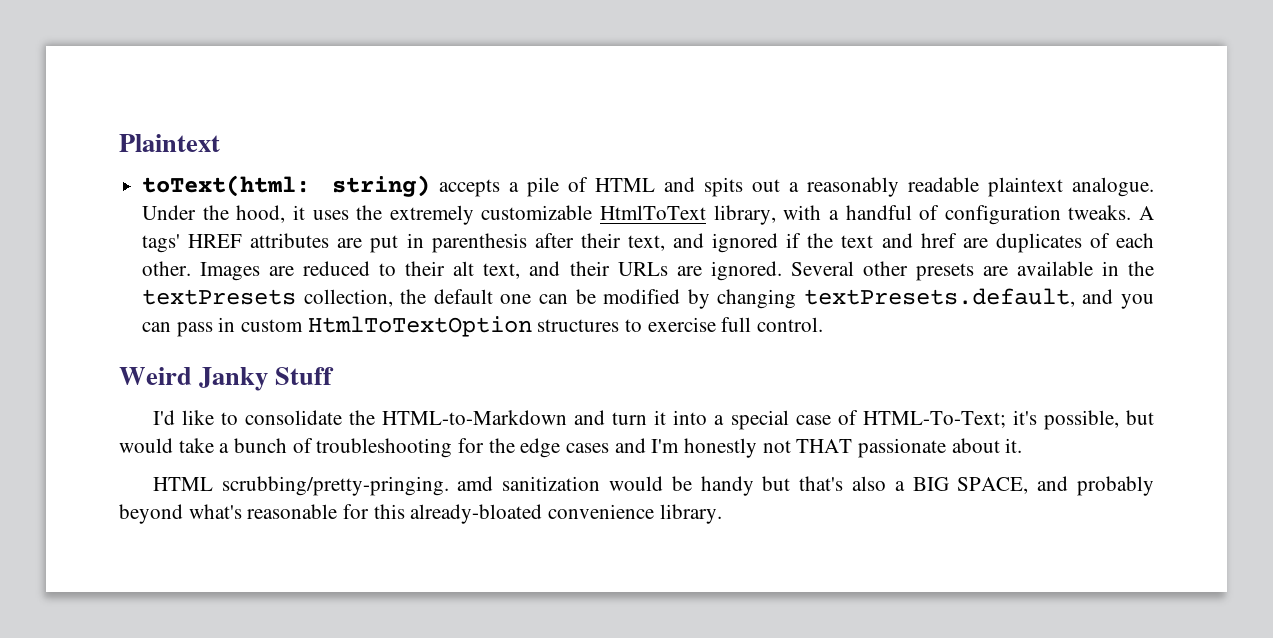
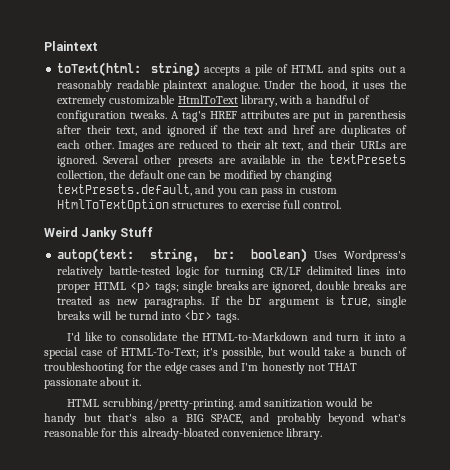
[142,234,181,253] tags' -> [181,111,206,122] tag's
(335, 376) none -> [57,248,406,263] [57,266,407,278] [57,281,407,293] [57,295,408,308] [57,310,239,323] // autop(text: string, br: boolean) Uses Wordpress's relatively battle-tested logic for turning CR/LF delimited lines into proper HTML <p> tags; single breaks are ignored, double breaks are treated as new paragraphs. If the br argument is true, single breaks will be turnd into <br> tags.
[221,476,449,496] scrubbing/pretty-pringing. -> [102,398,236,410] scrubbing/pretty-printing.

